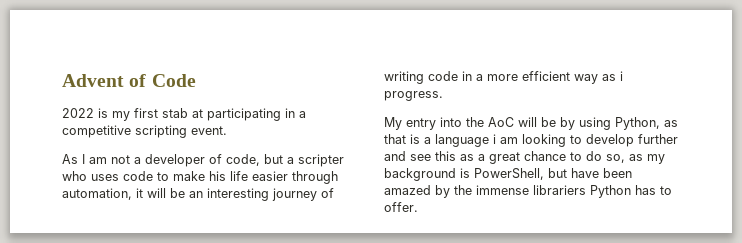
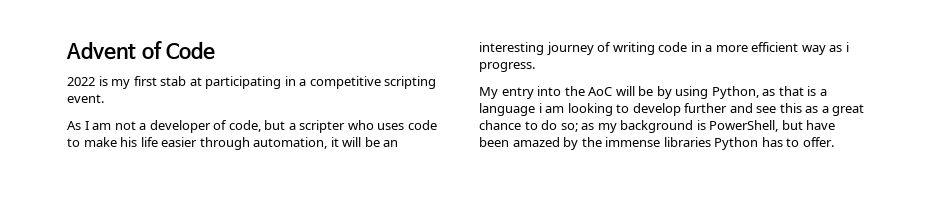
[606,154,625,163] so, -> [560,123,578,132] so;
[533,185,586,195] librariers -> [663,137,711,147] libraries

